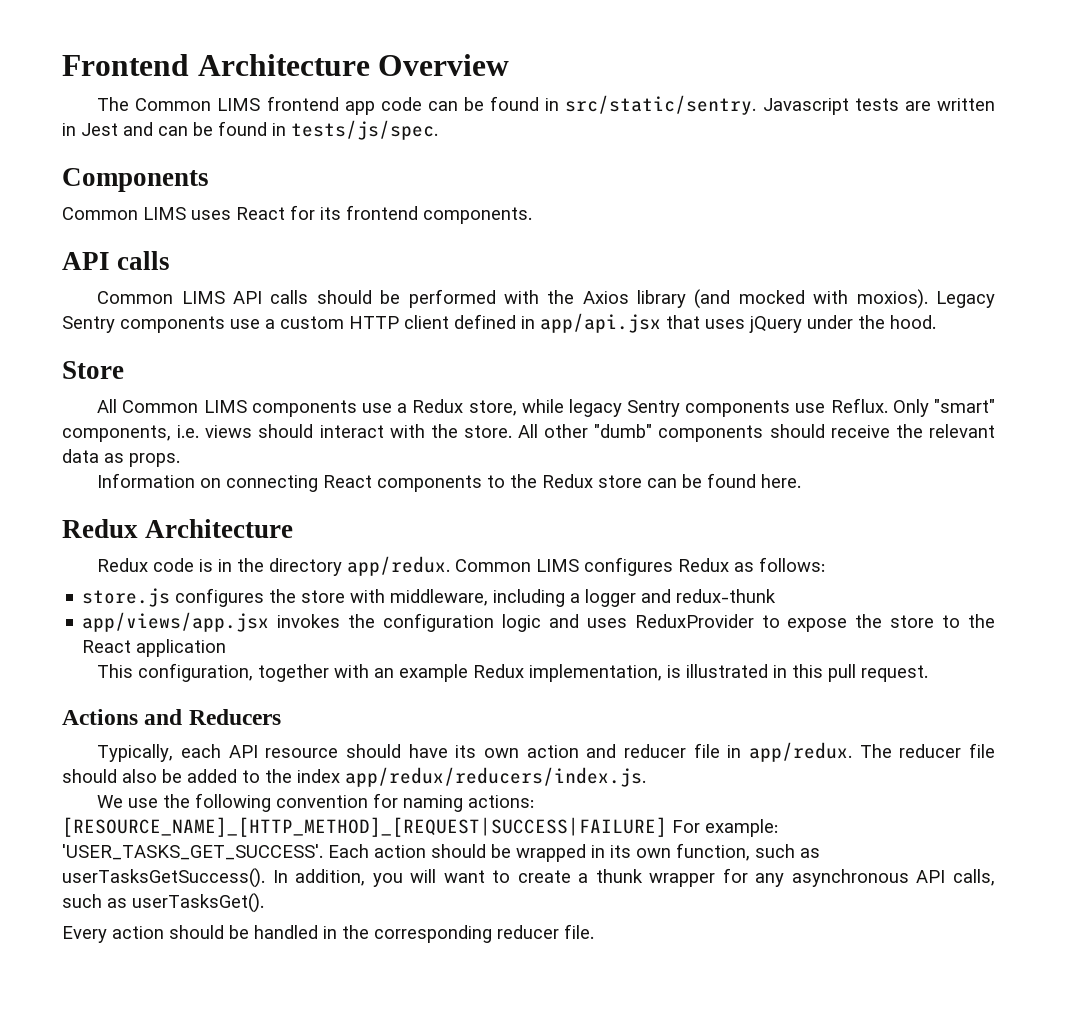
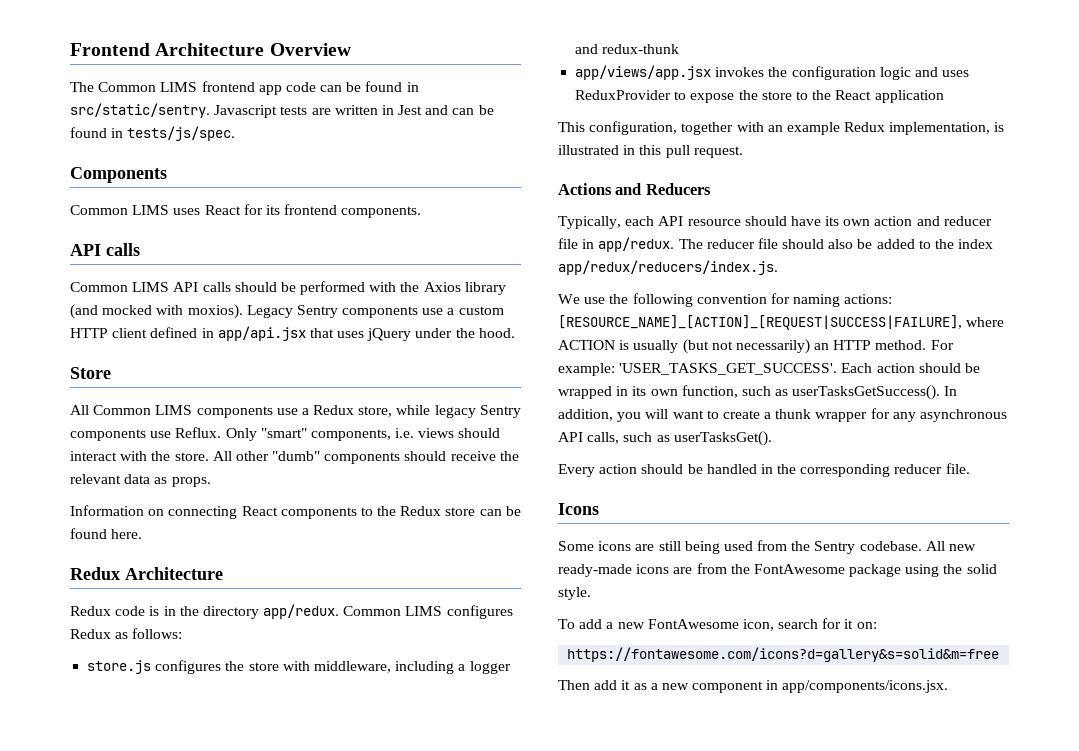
[62,817,667,837] [RESOURCE_NAME]_[HTTP_METHOD]_[REQUEST|SUCCESS|FAILURE] -> [558,315,1005,330] [558,339,927,354] [RESOURCE_NAME]_[ACTION]_[REQUEST|SUCCESS|FAILURE], where ACTION is usually (but not necessarily) an HTTP method.
(594, 931) none -> [558,503,599,515] [558,540,977,554] [558,563,997,577] [558,587,591,600] [558,618,877,631] [567,647,1000,662] [558,680,949,693] // Icons // Some icons are still being used from the Sentry codebase. All new ready-made icons are from the FontAwesome package using the solid style. // To add a new FontAwesome icon, search for it on: // https://fontawesome.com/icons?d=gallery&s=solid&m=free // Then add it as a new component in app/components/icons.jsx.

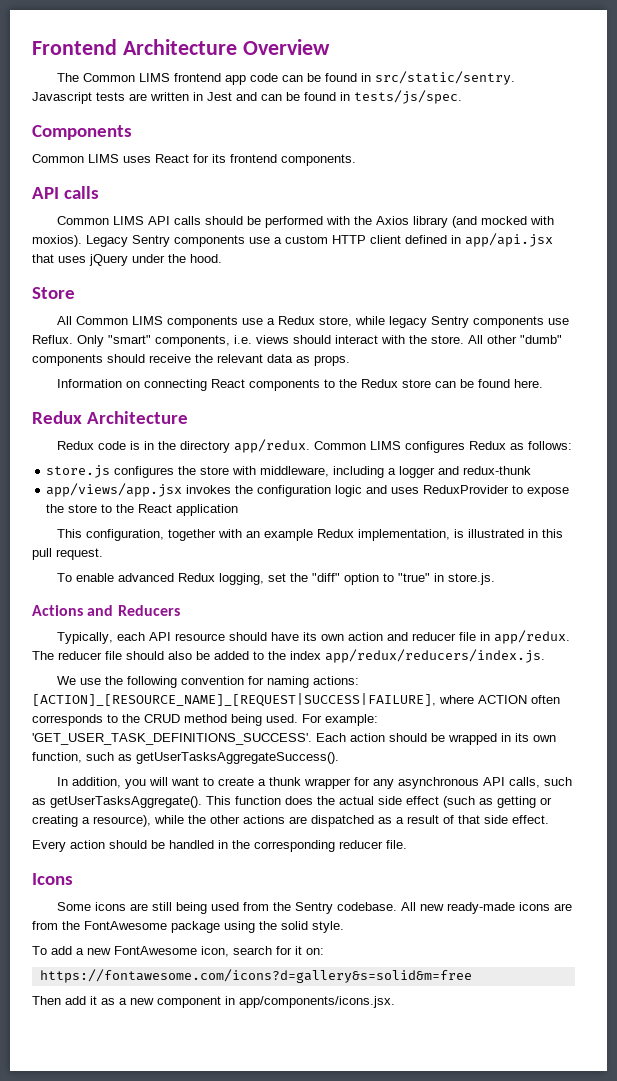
(743, 152) none -> [56,573,495,585] // To enable advanced Redux logging, set the "diff" option to "true" in store.js.
[558,315,962,330] [RESOURCE_NAME]_[ACTION]_[REQUEST|SUCCESS|FAILURE], -> [32,693,436,707] [ACTION]_[RESOURCE_NAME]_[REQUEST|SUCCESS|FAILURE],
[619,339,927,354] is usually (but not necessarily) an HTTP method. -> [531,695,560,704] [32,714,298,726] often corresponds to the CRUD method being used.
[619,363,838,375] 'USER_TASKS_GET_SUCCESS'. -> [32,733,312,745] 'GET_USER_TASK_DEFINITIONS_SUCCESS'.
[792,385,941,400] userTasksGetSuccess(). -> [136,752,339,764] getUserTasksAggregateSuccess(). //
[673,431,772,446] userTasksGet(). -> [50,796,552,808] [32,815,549,827] getUserTasksAggregate(). This function does the actual side effect (such as getting or creating a resource), while the other actions are dispatched as a result of that side effect.

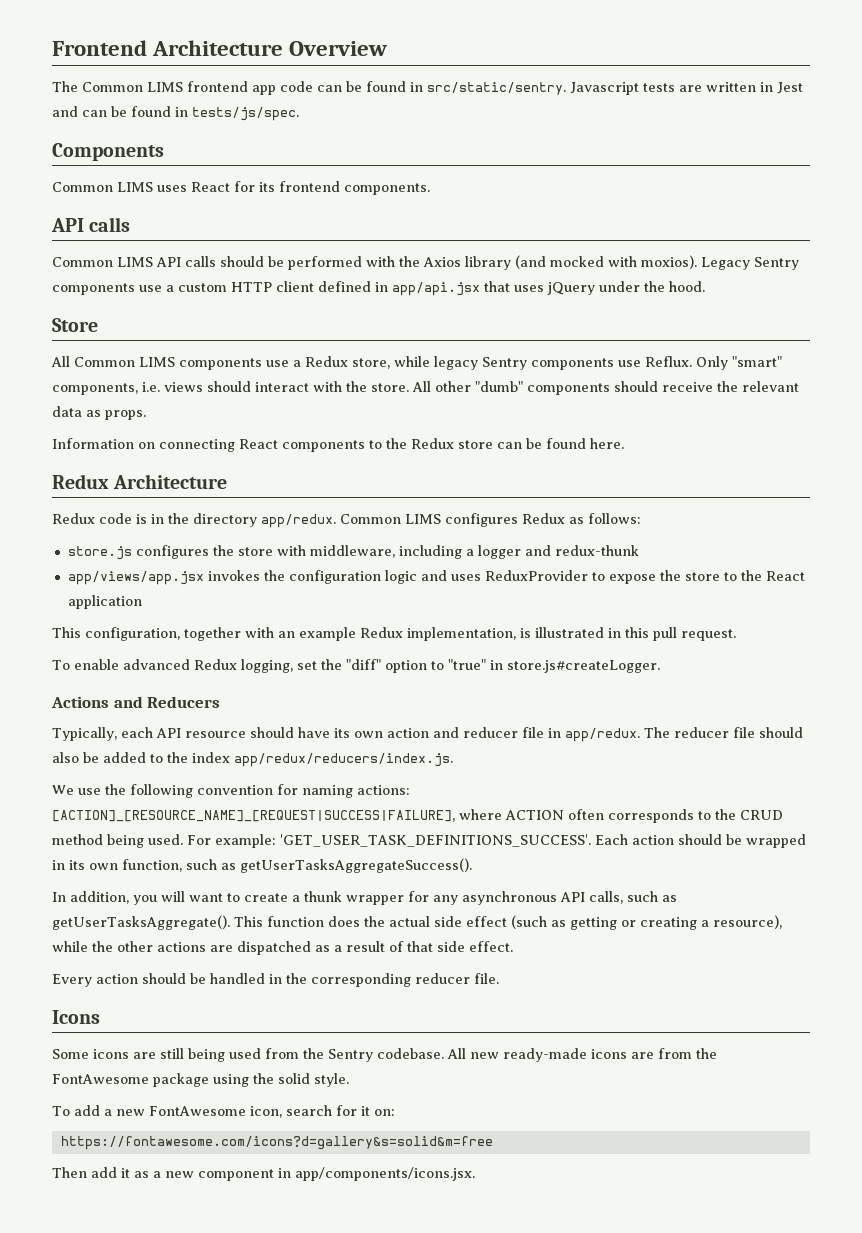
[447,573,495,585] store.js. -> [506,660,660,673] store.js#createLogger.

